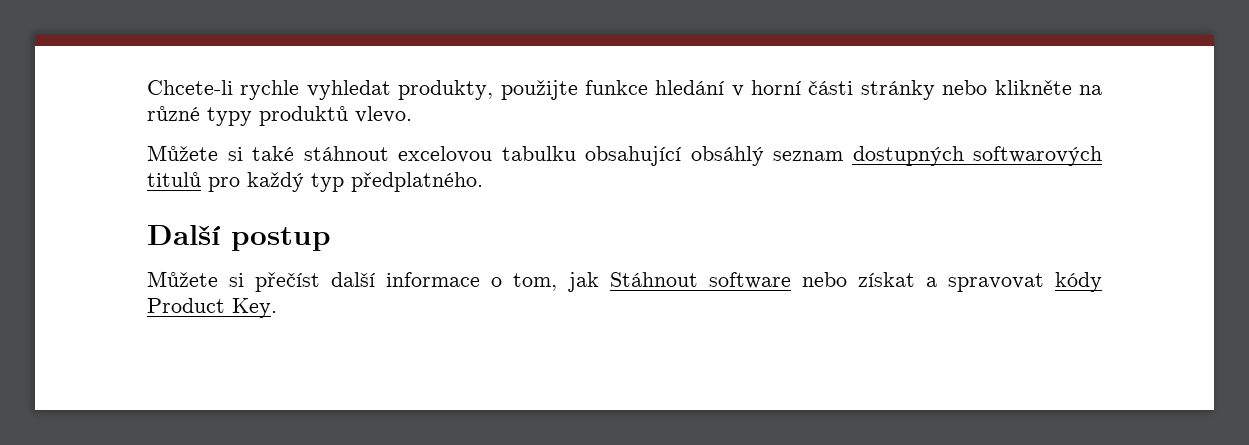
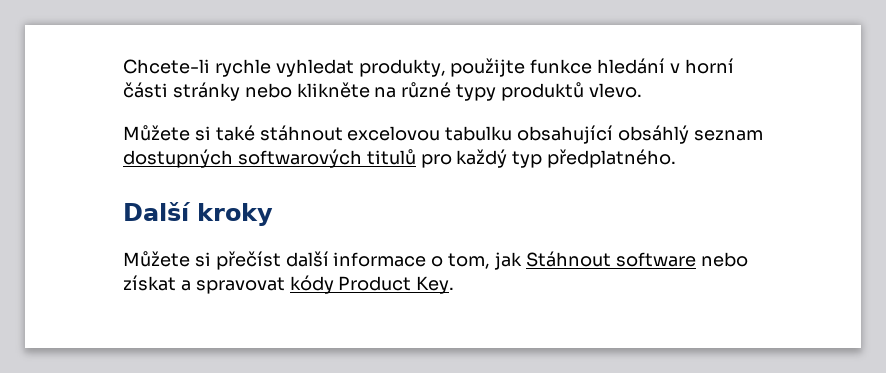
[231,227,331,251] postup -> [197,203,273,226] kroky

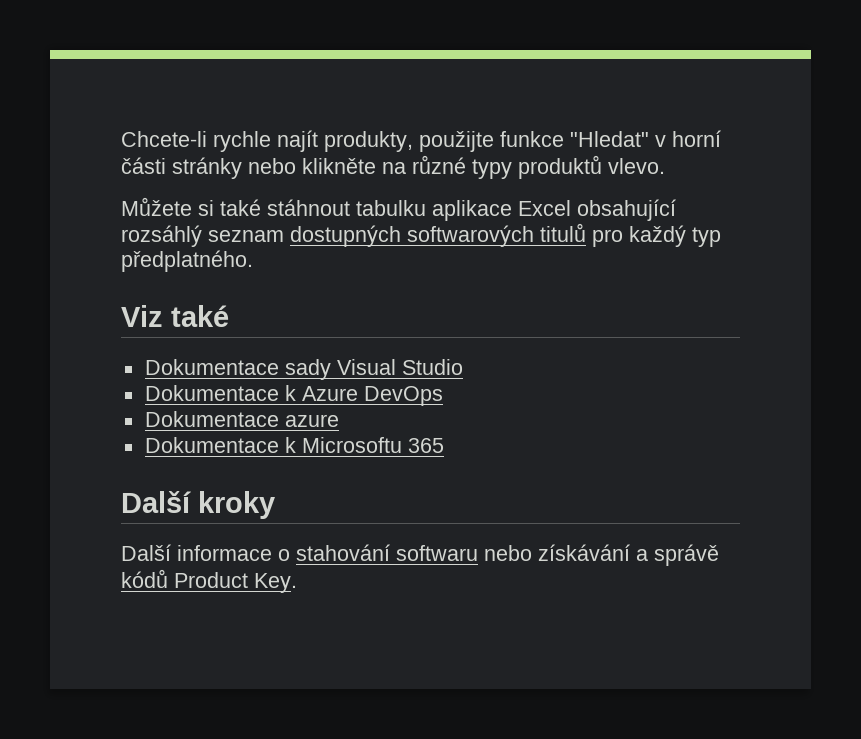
[275,59,354,77] vyhledat -> [277,130,318,152] najít
[597,58,666,74] hledání -> [570,131,649,147] "Hledat"
[347,125,690,144] excelovou tabulku obsahující obsáhlý -> [356,199,676,221] [121,225,202,247] tabulku aplikace Excel obsahující rozsáhlý
[123,202,273,226] [123,251,748,270] [123,275,334,294] Další kroky // Můžete si přečíst další informace o tom, jak Stáhnout software nebo získat a spravovat kódy -> [121,305,229,327] [144,359,463,380] [144,385,443,406] [144,411,339,427] [144,437,444,453] [121,491,275,519] [121,544,719,566] [121,569,168,588] Viz také // Dokumentace sady Visual Studio // Dokumentace k Azure DevOps // Dokumentace azure // Dokumentace k Microsoftu 365 // Další kroky // Další informace o stahování softwaru nebo získávání a správě kódů

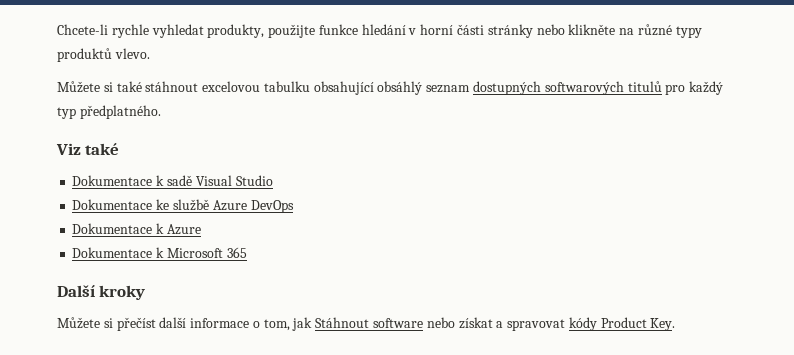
[277,130,318,152] najít -> [151,24,204,38] vyhledat
[570,131,649,147] "Hledat" -> [361,24,406,35] hledání
[356,199,676,221] [121,225,202,247] tabulku aplikace Excel obsahující rozsáhlý -> [202,81,423,95] excelovou tabulku obsahující obsáhlý
[284,359,331,380] sady -> [156,175,192,186] k sadě
[284,385,296,401] k -> [156,199,209,211] ke službě
[284,414,339,427] [144,437,402,453] azure // Dokumentace k Microsoftu -> [156,223,201,235] [72,247,223,258] k Azure // Dokumentace k Microsoft
[121,544,719,566] [121,569,168,588] Další informace o stahování softwaru nebo získávání a správě kódů -> [57,317,597,331] Můžete si přečíst další informace o tom, jak Stáhnout software nebo získat a spravovat kódy

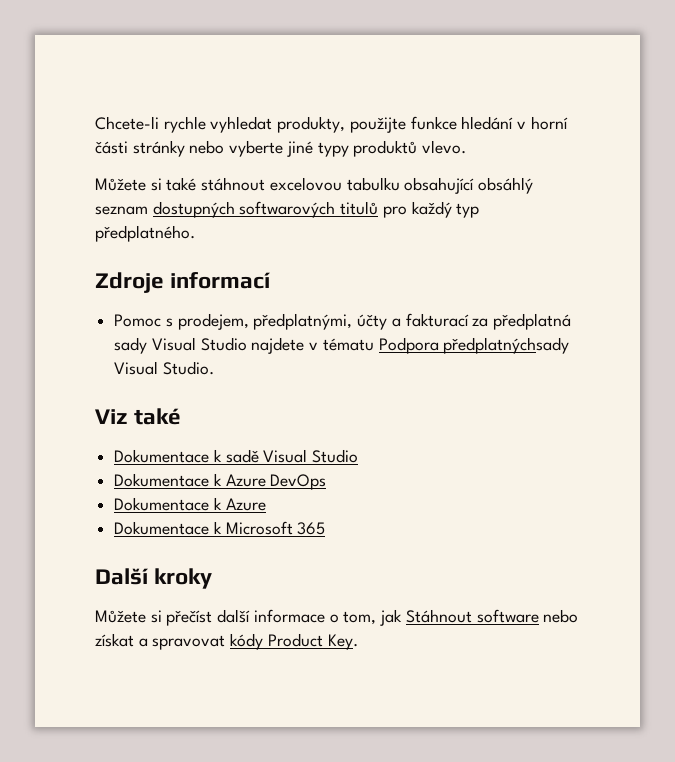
[568,24,672,36] klikněte na různé -> [229,140,313,157] vyberte jiné
(161, 112) none -> [95,272,271,293] [114,313,572,330] [114,337,570,354] [114,361,214,375] // Zdroje informací // Pomoc s prodejem, předplatnými, účty a fakturací za předplatná sady Visual Studio najdete v tématu Podpora předplatnýchsady Visual Studio.
[156,199,209,211] ke službě -> [213,473,222,486] k

